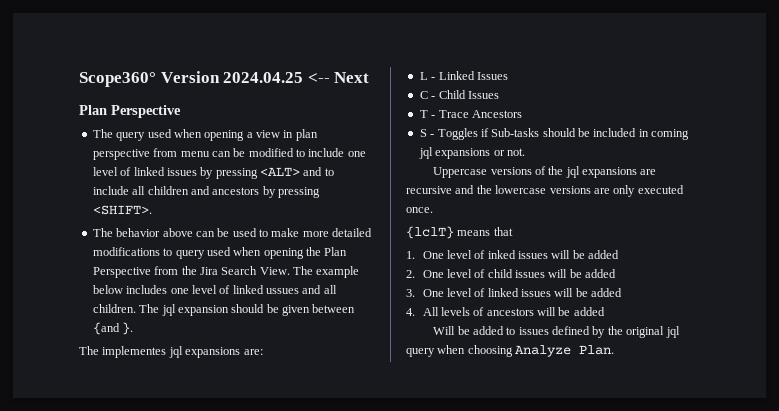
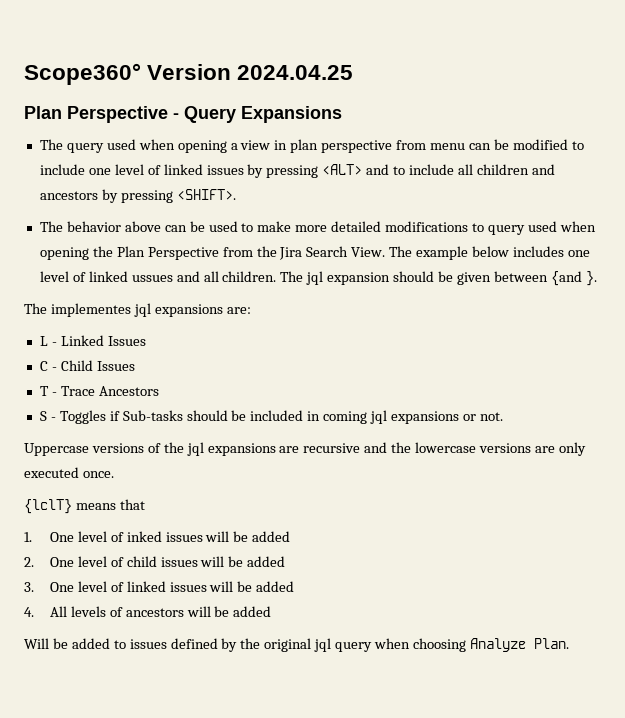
[307,72,370,83] [79,105,181,118] <-- Next // Plan Perspective -> [24,106,342,123] // Plan Perspective - Query Expansions

